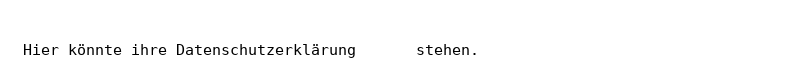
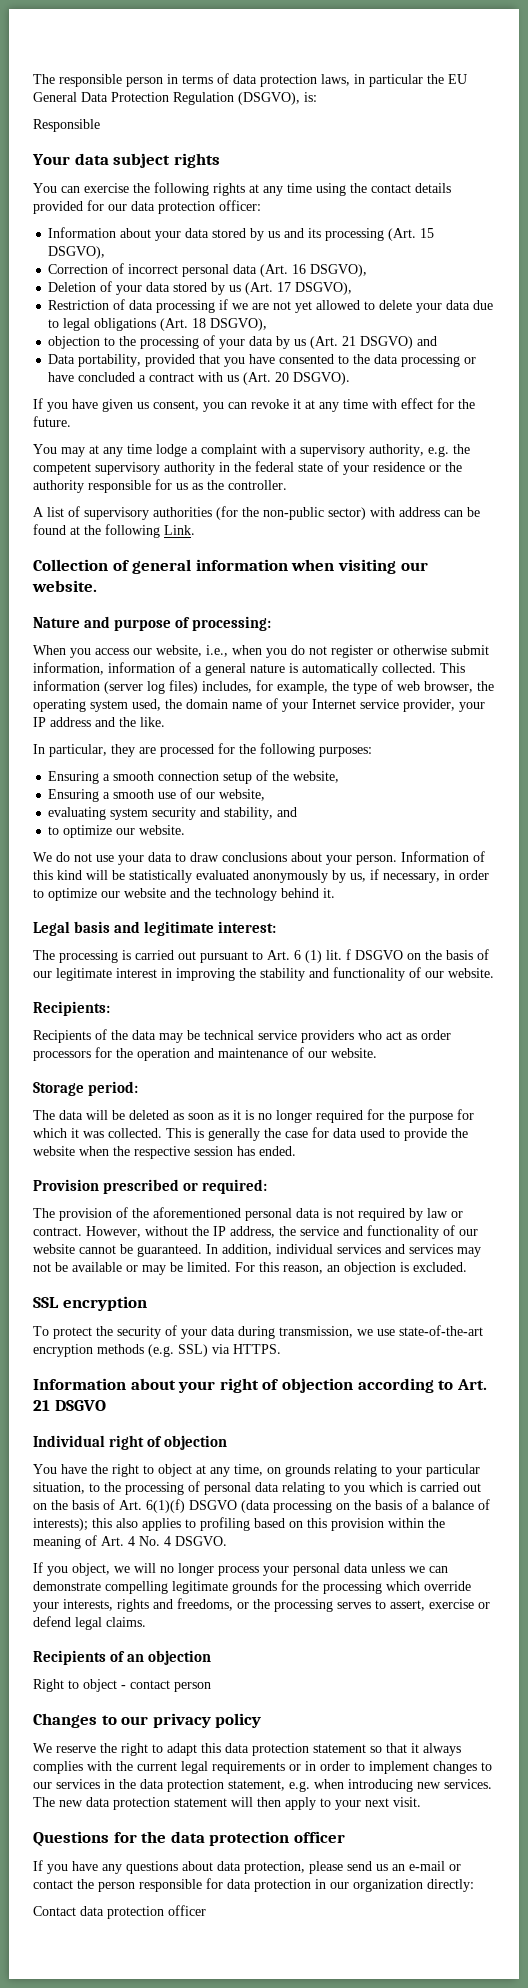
[23,44,479,58] Hier könnte ihre Datenschutzerklärung stehen. -> [33,73,467,87] [33,92,317,105] [33,119,100,132] [32,153,220,168] [33,182,451,196] [33,200,261,214] [48,227,435,241] [48,246,106,259] [48,263,368,277] [48,281,353,295] [48,299,494,313] [48,318,268,331] [48,335,438,349] [48,354,477,367] [48,372,351,385] [33,398,475,412] [33,416,71,427] [33,444,470,457] [33,461,462,475] [33,479,287,493] [33,506,480,520] [33,524,195,538] [33,559,428,574] [32,580,97,592] [33,616,272,631] [33,645,489,658] [33,662,465,676] [33,680,494,694] [33,698,485,712] [33,717,165,727] [33,743,372,757] [48,770,340,784] [48,788,266,802] [48,807,298,820] [48,825,186,838] [33,851,485,865] [33,869,489,883] [33,888,335,901] [33,921,277,936] [33,949,489,963] [33,967,494,981] [33,1001,110,1016] [33,1029,451,1043] [33,1047,377,1061] [33,1081,139,1096] [33,1109,474,1123] [33,1127,468,1141] [33,1146,296,1159] [33,1179,268,1194] [33,1207,463,1221] [33,1225,478,1239] [33,1244,481,1257] [33,1262,467,1275] [33,1296,147,1311] [33,1325,483,1339] [33,1344,281,1357] [33,1378,487,1393] [33,1400,106,1411] [33,1435,228,1450] [33,1464,480,1477] [33,1481,481,1495] [33,1499,490,1513] [33,1517,445,1531] [33,1535,227,1549] [33,1562,448,1576] [33,1580,471,1594] [33,1598,490,1612] [33,1616,146,1630] [33,1650,212,1665] [33,1679,211,1692] [33,1713,262,1728] [33,1743,461,1756] [33,1761,492,1774] [33,1779,492,1792] [33,1797,421,1810] [33,1831,345,1847] [33,1860,461,1874] [33,1878,474,1892] [33,1905,206,1919] The responsible person in terms of data protection laws, in particular the EU General Data Protection Regulation (DSGVO), is: // Responsible // Your data subject rights // You can exercise the following rights at any time using the contact details provided for our data protection officer: // Information about your data stored by us and its processing (Art. 15 DSGVO), // Correction of incorrect personal data (Art. 16 DSGVO), // Deletion of your data stored by us (Art. 17 DSGVO), // Restriction of data processing if we are not yet allowed to delete your data due to legal obligations (Art. 18 DSGVO), // objection to the processing of your data by us (Art. 21 DSGVO) and // Data portability, provided that you have consented to the data processing or have concluded a contract with us (Art. 20 DSGVO). // If you have given us consent, you can revoke it at any time with effect for the future. // You may at any time lodge a complaint with a supervisory authority, e.g. the competent supervisory authority in the federal state of your residence or the authority responsible for us as the controller. // A list of supervisory authorities (for the non-public sector) with address can be found at the following Link. // Collection of general information when visiting our website. // Nature and purpose of processing: // When you access our website, i.e., when you do not register or otherwise submit information, information of a general nature is automatically collected. This information (server log files) includes, for example, the type of web browser, the operating system used, the domain name of your Internet service provider, your IP address and the like. // In particular, they are processed for the following purposes: // Ensuring a smooth connection setup of the website, // Ensuring a smooth use of our website, // evaluating system security and stability, and // to optimize our website. // We do not use your data to draw conclusions about your person. Information of this kind will be statistically evaluated anonymously by us, if necessary, in order to optimize our website and the technology behind it. // Legal basis and legitimate interest: // The processing is carried out pursuant to Art. 6 (1) lit. f DSGVO on the basis of our legitimate interest in improving the stability and functionality of our website. // Recipients: // Recipients of the data may be technical service providers who act as order processors for the operation and maintenance of our website. // Storage period: // The data will be deleted as soon as it is no longer required for the purpose for which it was collected. This is generally the case for data used to provide the website when the respective session has ended. // Provision prescribed or required: // The provision of the aforementioned personal data is not required by law or contract. However, without the IP address, the service and functionality of our website cannot be guaranteed. In addition, individual services and services may not be available or may be limited. For this reason, an objection is excluded. // SSL encryption // To protect the security of your data during transmission, we use state-of-the-art encryption methods (e.g. SSL) via HTTPS. // Information about your right of objection according to Art. 21 DSGVO // Individual right of objection // You have the right to object at any time, on grounds relating to your particular situation, to the processing of personal data relating to you which is carried out on the basis of Art. 6(1)(f) DSGVO (data processing on the basis of a balance of interests); this also applies to profiling based on this provision within the meaning of Art. 4 No. 4 DSGVO. // If you object, we will no longer process your personal data unless we can demonstrate compelling legitimate grounds for the processing which override your interests, rights and freedoms, or the processing serves to assert, exercise or defend legal claims. // Recipients of an objection // Right to object - contact person // Changes to our privacy policy // We reserve the right to adapt this data protection statement so that it always complies with the current legal requirements or in order to implement changes to our services in the data protection statement, e.g. when introducing new services. The new data protection statement will then apply to your next visit. // Questions for the data protection officer // If you have any questions about data protection, please send us an e-mail or contact the person responsible for data protection in our organization directly: // Contact data protection officer

